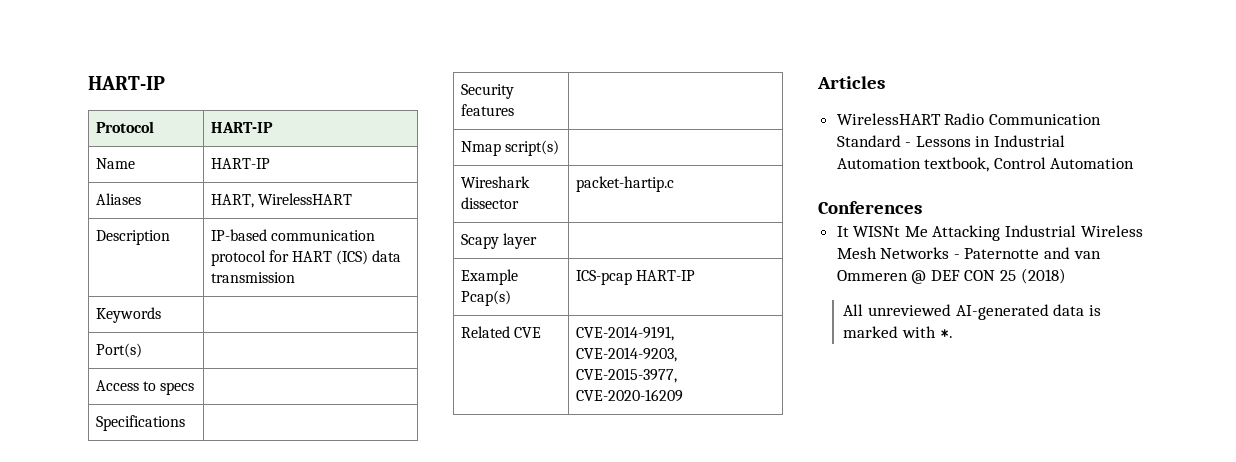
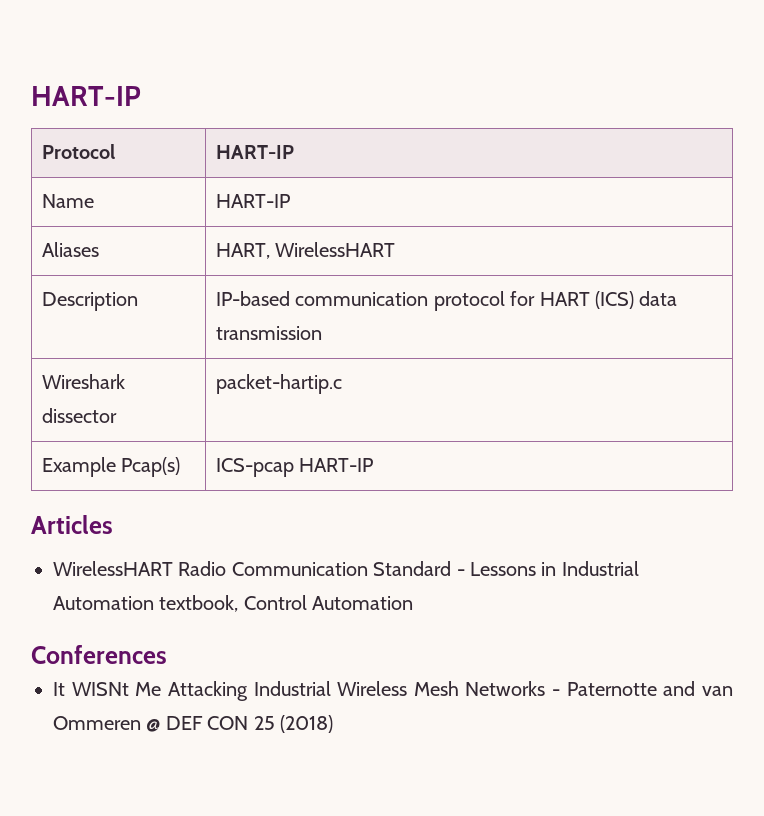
[95,307,161,323] [95,343,142,358] [95,380,195,395] [95,415,185,431] [460,84,514,99] [460,104,514,116] [460,140,559,156] // Keywords | // Port(s) | // Access to specs | // Specifications | // Security features | // Nmap script(s) | -> (323, 333) none
[460,233,537,249] // Scapy layer | -> (343, 384) none
[460,326,541,338] [575,326,674,341] [575,347,677,362] [575,368,677,383] [575,389,683,402] // Related CVE | CVE-2014-9191, CVE-2014-9203, CVE-2015-3977, CVE-2020-16209 -> (374, 465) none
[843,304,1101,320] [843,326,953,338] // All unreviewed AI-generated data is marked with *. -> (333, 724) none

